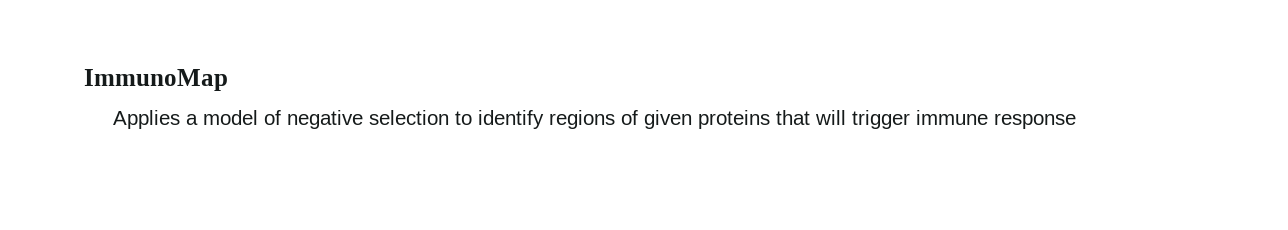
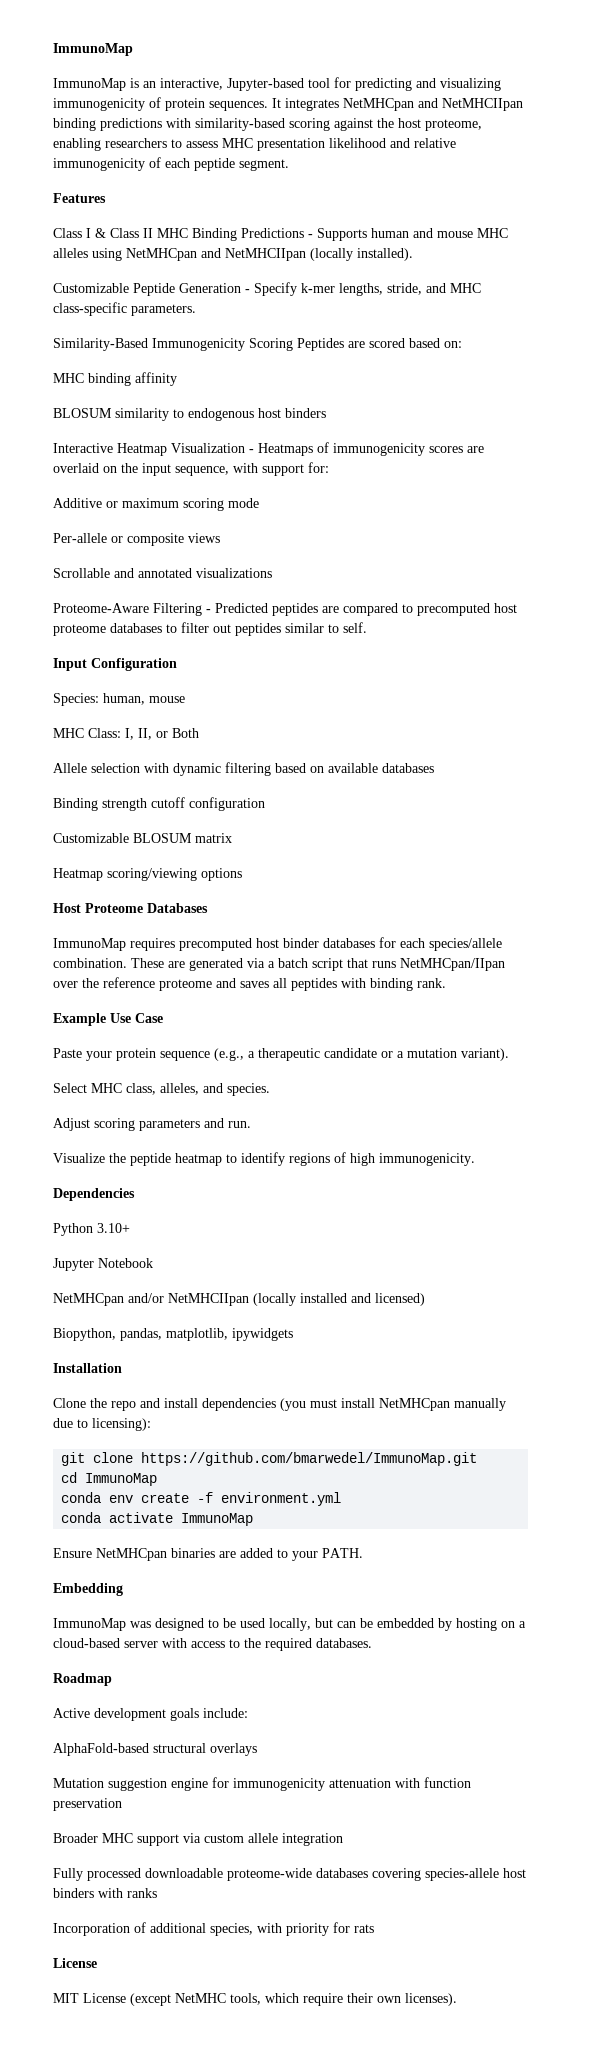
[84,69,228,91] [113,110,1077,129] ImmunoMap // Applies a model of negative selection to identify regions of given proteins that will trigger immune response -> [53,43,133,56] [53,77,501,91] [53,97,523,111] [53,118,482,131] [53,138,456,151] [53,157,289,171] [53,193,106,203] [53,228,508,241] [53,248,413,261] [53,282,481,296] [53,302,196,316] [53,338,462,351] [53,372,177,386] [53,408,326,421] [53,442,484,456] [53,462,329,476] [53,498,259,511] [53,533,220,546] [53,568,272,578] [53,603,517,616] [53,622,367,636] [53,658,177,671] [53,693,185,706] [53,728,199,740] [53,762,434,776] [53,797,265,811] [53,833,232,843] [53,868,242,881] [53,903,208,913] [53,937,502,951] [53,958,505,971] [53,977,446,991] [53,1013,163,1026] [53,1048,509,1061] [53,1083,270,1096] [53,1118,251,1131] [53,1152,475,1166] [53,1188,135,1201] [53,1223,130,1236] [53,1258,153,1271] [53,1293,425,1306] [53,1328,293,1341] [53,1363,122,1373] [53,1398,506,1411] [53,1418,151,1431] [61,1452,478,1466] [61,1472,158,1486] [61,1492,342,1506] [61,1512,254,1526] [53,1548,363,1561] [53,1583,123,1596] [53,1618,526,1631] [53,1638,372,1651] [53,1673,112,1686] [53,1708,248,1721] [53,1743,257,1756] [53,1777,471,1791] [53,1798,122,1811] [53,1833,343,1846] [53,1868,526,1881] [53,1888,157,1898] [53,1922,374,1936] [53,1958,97,1968] [53,1993,457,2006] ImmunoMap // ImmunoMap is an interactive, Jupyter-based tool for predicting and visualizing immunogenicity of protein sequences. It integrates NetMHCpan and NetMHCIIpan binding predictions with similarity-based scoring against the host proteome, enabling researchers to assess MHC presentation likelihood and relative immunogenicity of each peptide segment. // Features // Class I & Class II MHC Binding Predictions - Supports human and mouse MHC alleles using NetMHCpan and NetMHCIIpan (locally installed). // Customizable Peptide Generation - Specify k-mer lengths, stride, and MHC class-specific parameters. // Similarity-Based Immunogenicity Scoring Peptides are scored based on: // MHC binding affinity // BLOSUM similarity to endogenous host binders // Interactive Heatmap Visualization - Heatmaps of immunogenicity scores are overlaid on the input sequence, with support for: // Additive or maximum scoring mode // Per-allele or composite views // Scrollable and annotated visualizations // Proteome-Aware Filtering - Predicted peptides are compared to precomputed host proteome databases to filter out peptides similar to self. // Input Configuration // Species: human, mouse // MHC Class: I, II, or Both // Allele selection with dynamic filtering based on available databases // Binding strength cutoff configuration // Customizable BLOSUM matrix // Heatmap scoring/viewing options // Host Proteome Databases // ImmunoMap requires precomputed host binder databases for each species/allele combination. These are generated via a batch script that runs NetMHCpan/IIpan over the reference proteome and saves all peptides with binding rank. // Example Use Case // Paste your protein sequence (e.g., a therapeutic candidate or a mutation variant). // Select MHC class, alleles, and species. // Adjust scoring parameters and run. // Visualize the peptide heatmap to identify regions of high immunogenicity. // Dependencies // Python 3.10+ // Jupyter Notebook // NetMHCpan and/or NetMHCIIpan (locally installed and licensed) // Biopython, pandas, matplotlib, ipywidgets // Installation // Clone the repo and install dependencies (you must install NetMHCpan manually due to licensing): // git clone https://github.com/bmarwedel/ImmunoMap.git // cd ImmunoMap // conda env create -f environment.yml // conda activate ImmunoMap // Ensure NetMHCpan binaries are added to your PATH. // Embedding // ImmunoMap was designed to be used locally, but can be embedded by hosting on a cloud-based server with access to the required databases. // Roadmap // Active development goals include: // AlphaFold-based structural overlays // Mutation suggestion engine for immunogenicity attenuation with function preservation // Broader MHC support via custom allele integration // Fully processed downloadable proteome-wide databases covering species-allele host binders with ranks // Incorporation of additional species, with priority for rats // License // MIT License (except NetMHC tools, which require their own licenses).

